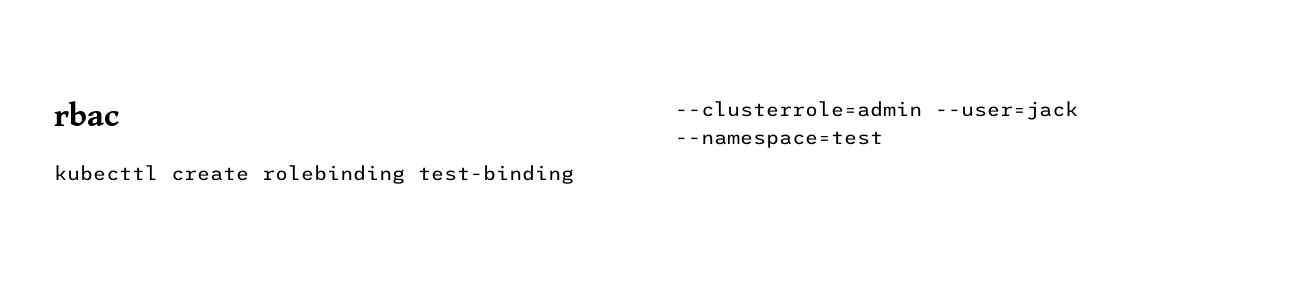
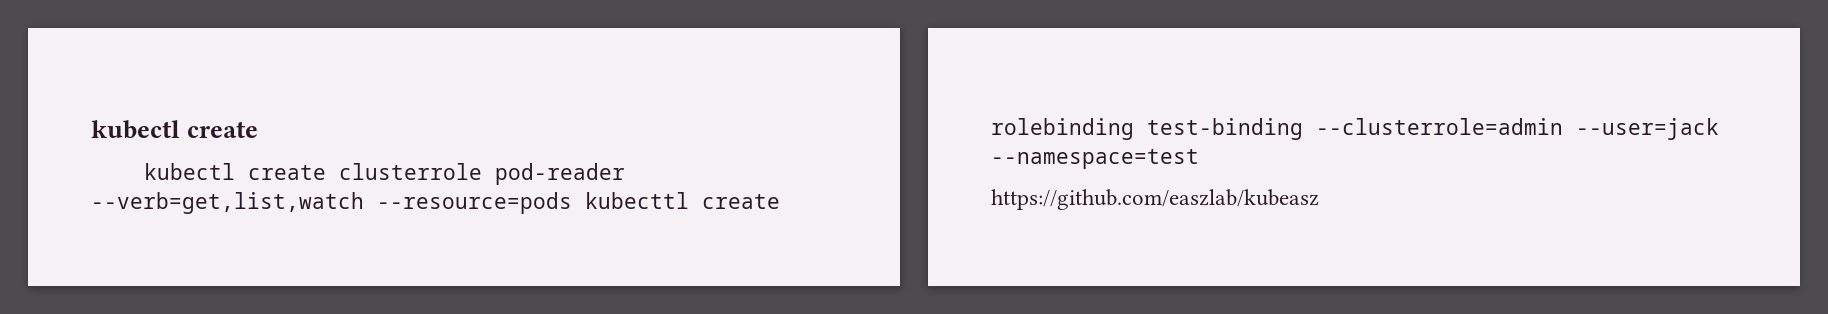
[54,101,119,126] rbac // -> [91,120,259,139] [144,163,626,185] [91,192,572,214] kubectl create // kubectl create clusterrole pod-reader --verb=get,list,watch --resource=pods
(883, 139) none -> [991,189,1319,210] // https://github.com/easzlab/kubeasz

